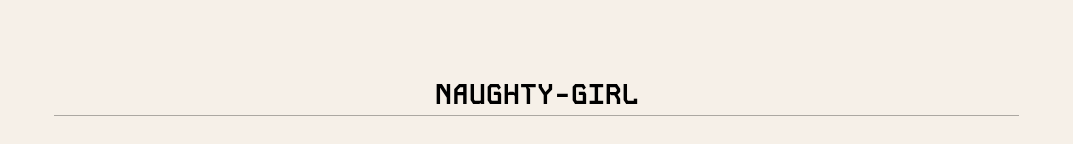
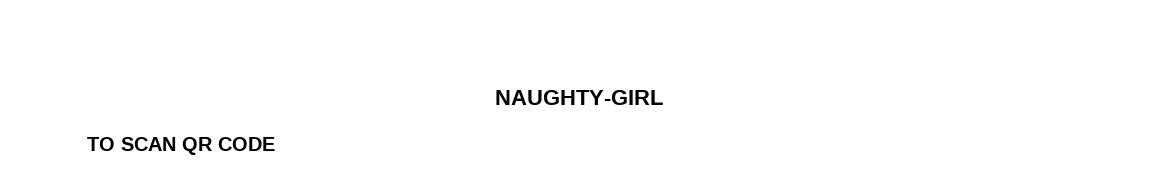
(639, 94) none -> [87,137,275,155] // TO SCAN QR CODE

